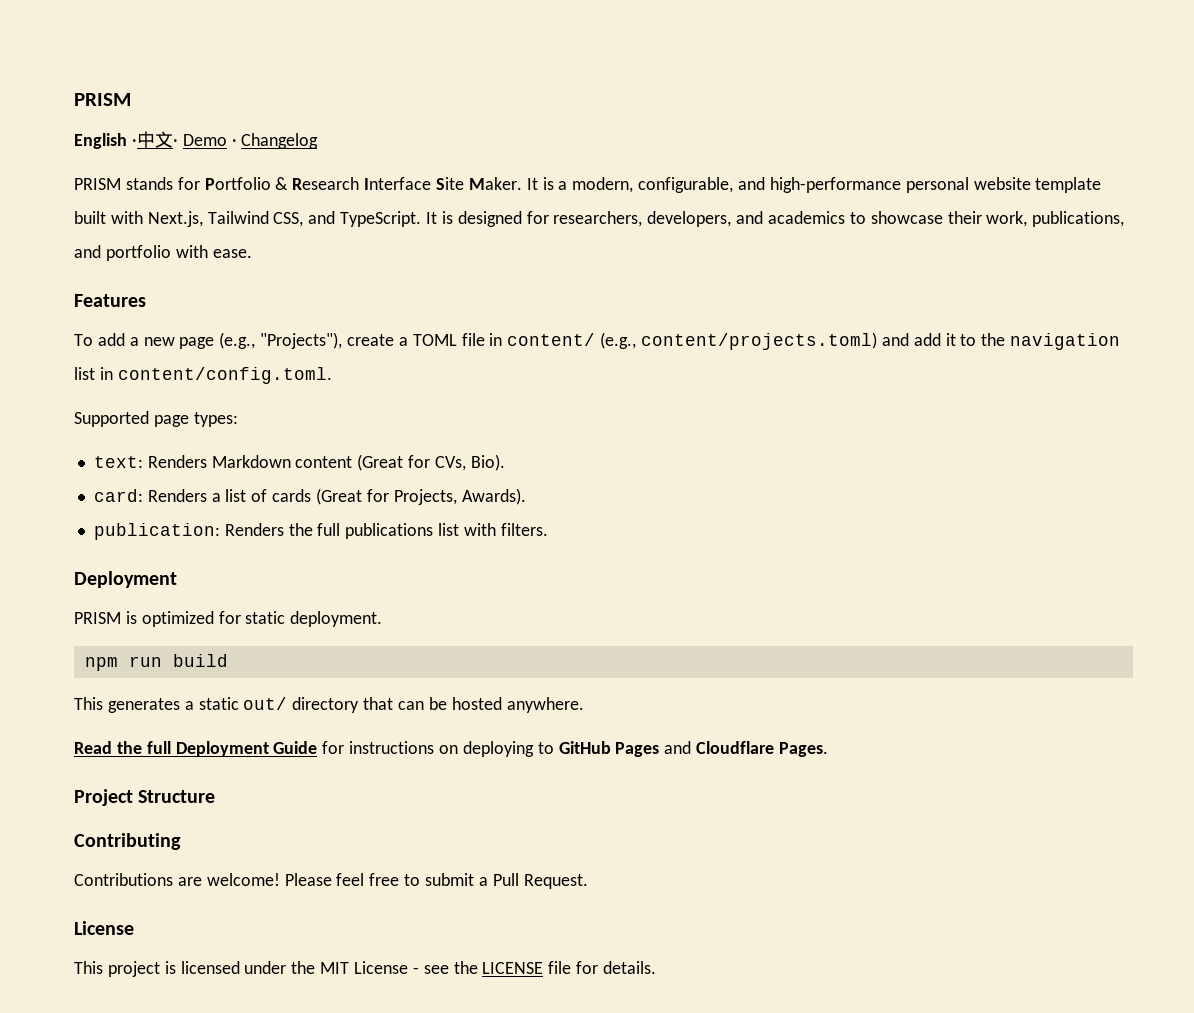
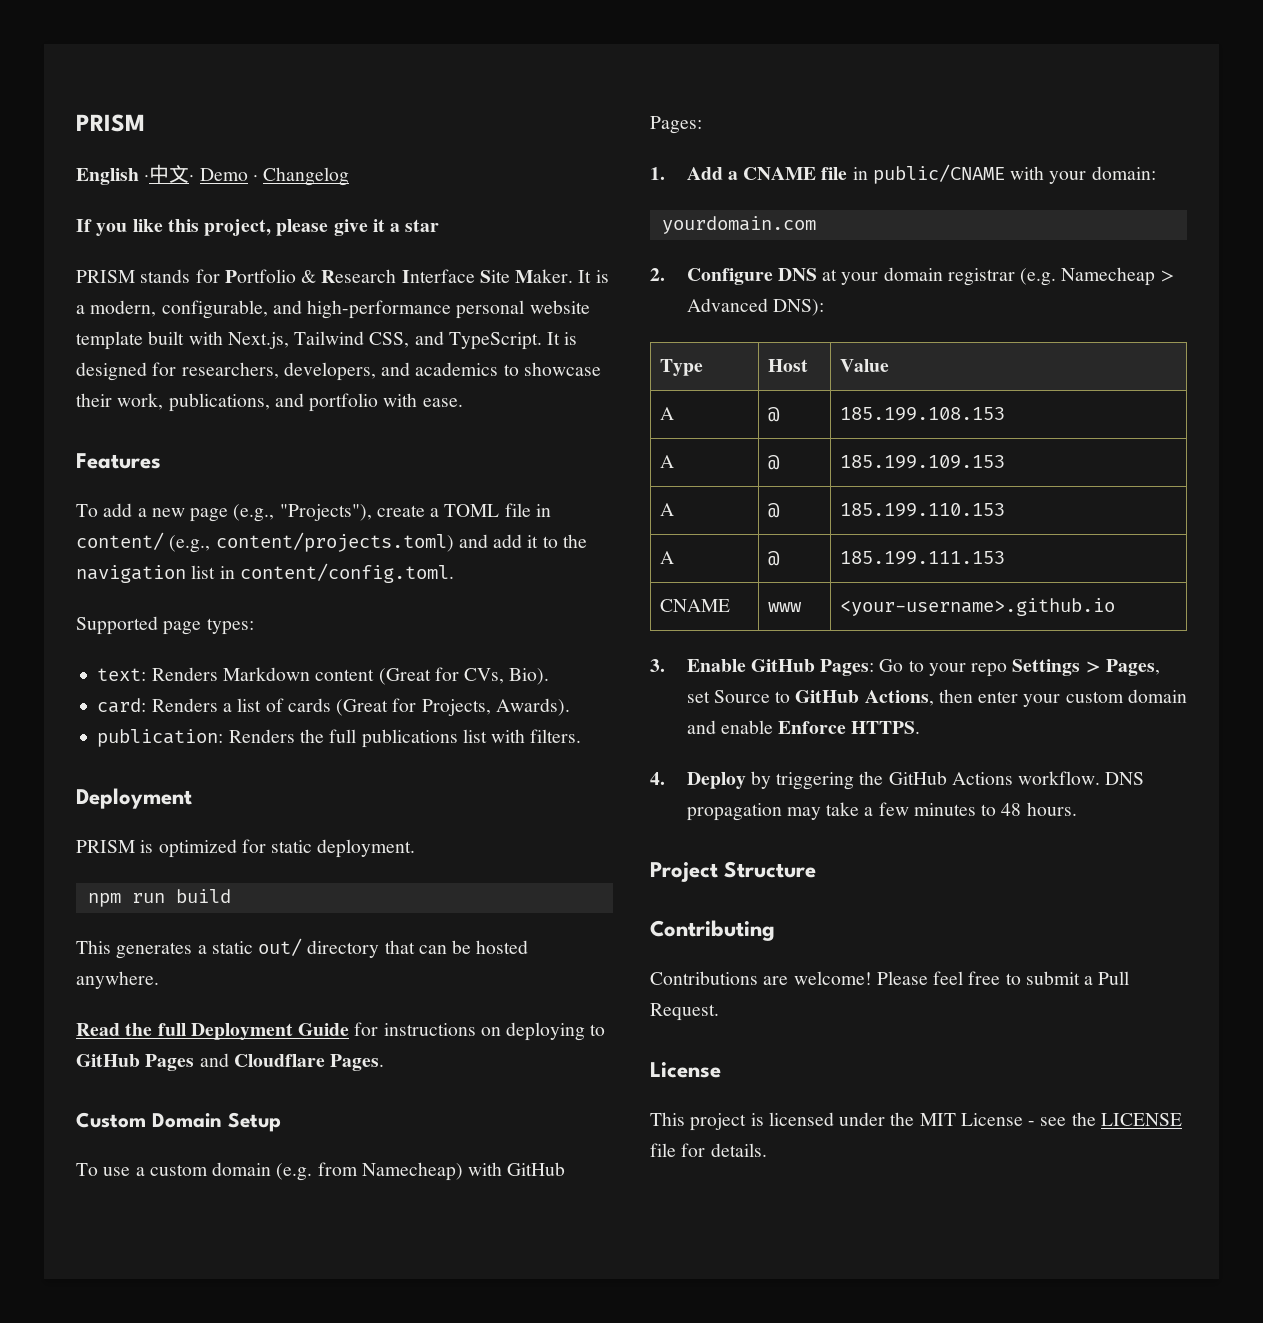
(319, 141) none -> [76,219,440,236] // If you like this project, please give it a star
(829, 749) none -> [76,1112,281,1132] [76,1162,566,1181] [650,116,702,134] [650,164,1156,184] [661,216,816,234] [650,267,1174,286] [686,298,824,316] [659,359,703,376] [767,359,808,372] [839,359,889,372] [659,407,674,420] [767,407,780,422] [839,407,1005,421] [659,455,674,468] [767,455,780,470] [839,455,1005,469] [659,503,674,516] [767,503,780,518] [839,503,1005,517] [659,551,674,564] [767,551,780,566] [839,551,1005,565] [659,599,730,612] [767,602,802,612] [839,598,1115,616] [650,659,1160,677] [686,689,1187,707] [686,720,921,734] [650,771,1145,790] [686,802,1077,821] // Custom Domain Setup // To use a custom domain (e.g. from Namecheap) with GitHub Pages: // 1. Add a CNAME file in public/CNAME with your domain: // yourdomain.com // 2. Configure DNS at your domain registrar (e.g. Namecheap > Advanced DNS): // Type | Host | Value // A | @ | 185.199.108.153 // A | @ | 185.199.109.153 // A | @ | 185.199.110.153 // A | @ | 185.199.111.153 // CNAME | www | <your-username>.github.io // 3. Enable GitHub Pages: Go to your repo Settings > Pages, set Source to GitHub Actions, then enter your custom domain and enable Enforce HTTPS. // 4. Deploy by triggering the GitHub Actions workflow. DNS propagation may take a few minutes to 48 hours.

